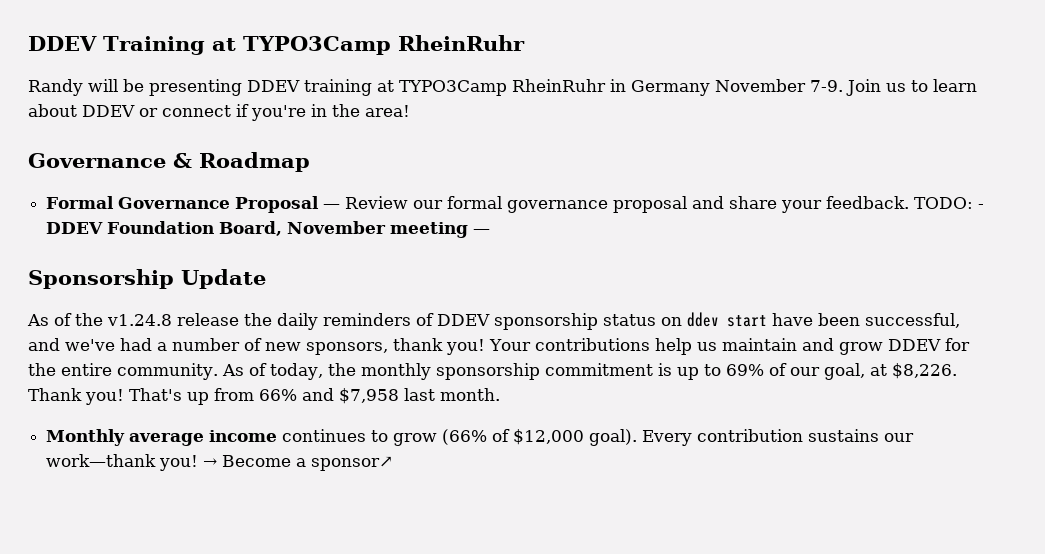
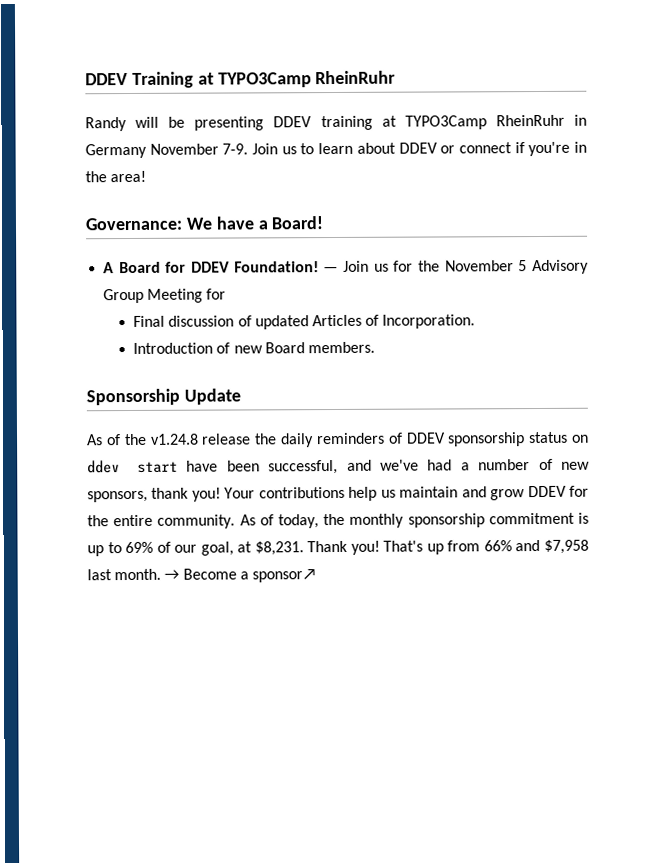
[28,152,310,172] [46,196,985,213] [46,221,491,238] Governance & Roadmap // Formal Governance Proposal — Review our formal governance proposal and share your feedback. TODO: - DDEV Foundation Board, November meeting — -> [85,216,325,231] [103,259,590,275] [103,288,227,304] [133,314,476,330] [133,341,376,354] Governance: We have a Board! // A Board for DDEV Foundation! — Join us for the November 5 Advisory Group Meeting for // Final discussion of updated Articles of Incorporation. // Introduction of new Board members.
[891,363,957,379] $8,226. -> [254,541,304,556] $8,231.
[46,429,915,446] [46,454,199,471] // Monthly average income continues to grow (66% of $12,000 goal). Every contribution sustains our work—thank you! -> (162, 574) none

